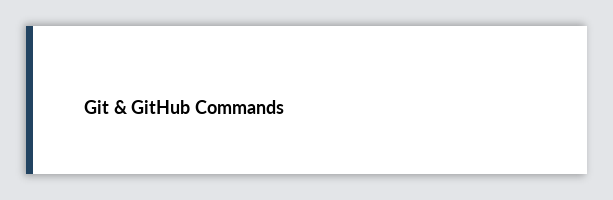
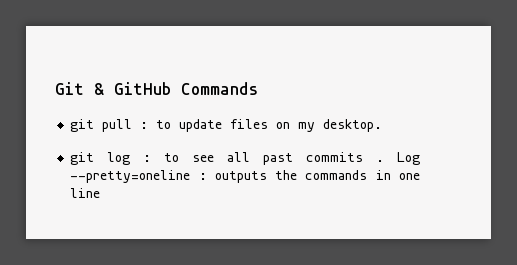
(285, 107) none -> [70,119,383,132] [70,152,421,165] [70,170,420,183] [70,188,101,198] // git pull : to update files on my desktop. // git log : to see all past commits . Log --pretty=oneline : outputs the commands in one line

